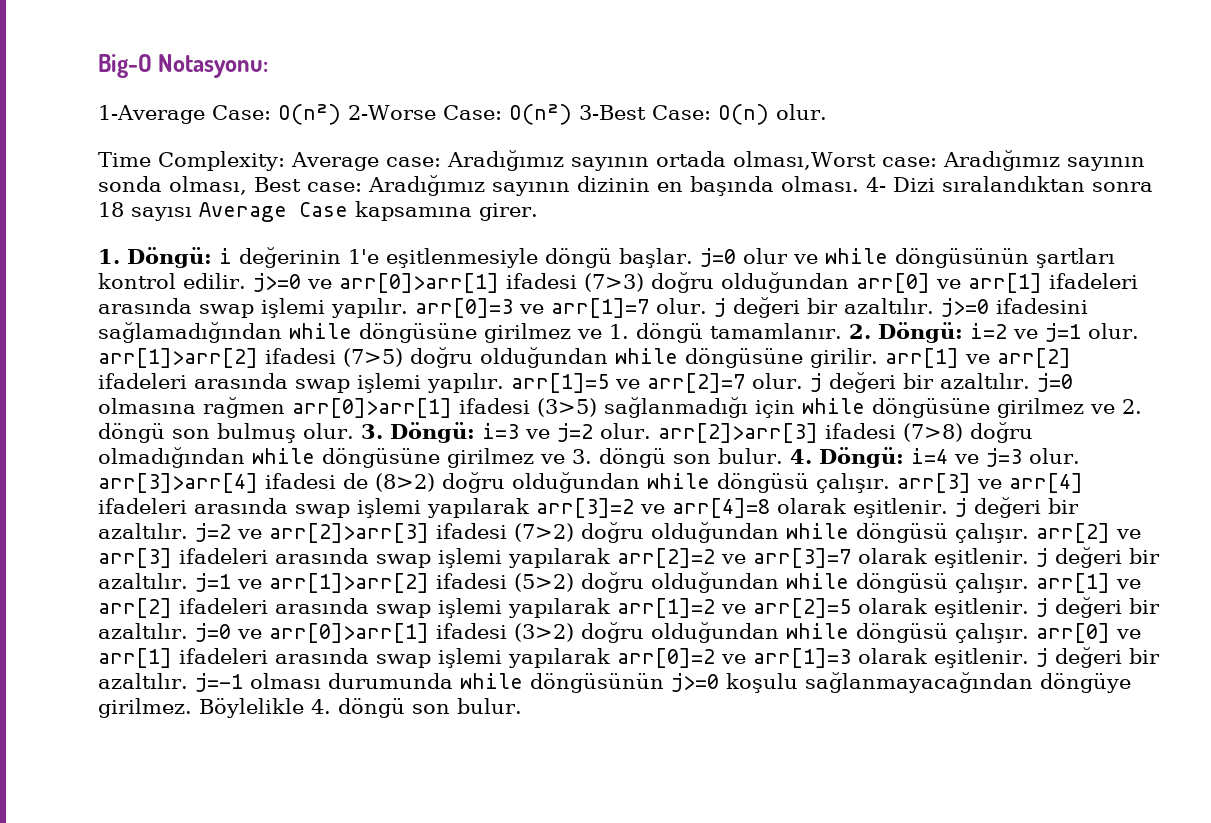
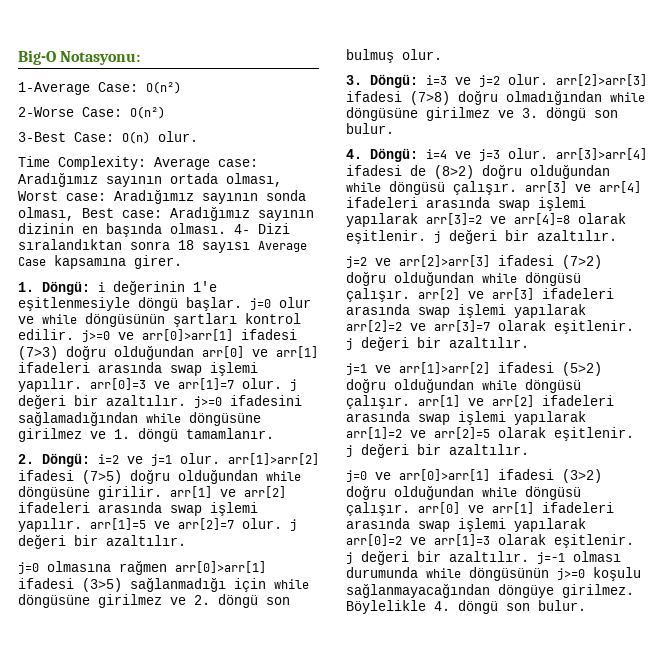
(341, 114) none -> (181, 87) //
(572, 114) none -> (165, 112) //
[732,151,876,170] olması,Worst -> [226,173,282,187] [18,191,58,201] olması, Worst
(842, 331) none -> (274, 433) //
(1030, 381) none -> (186, 540) //
(354, 431) none -> (442, 54) //
(783, 456) none -> (394, 128) //
(188, 531) none -> (617, 235) //
(188, 581) none -> (529, 342) //
(188, 631) none -> (529, 449) //

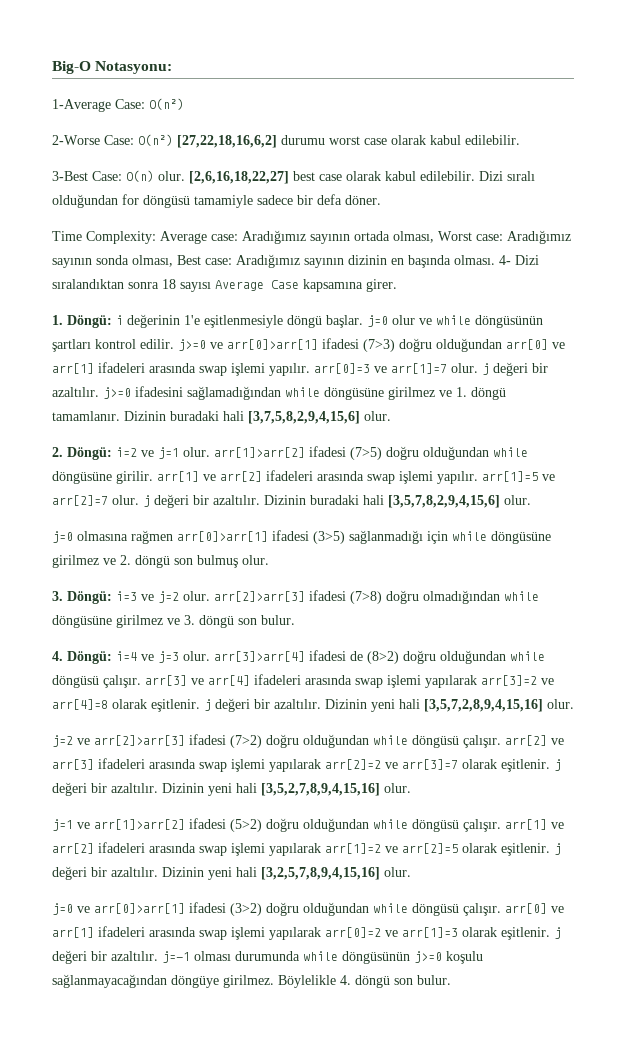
[18,131,198,144] // 3-Best Case: O(n) olur. -> [177,135,520,148] [52,170,535,184] [52,194,381,208] [27,22,18,16,6,2] durumu worst case olarak kabul edilebilir. // 3-Best Case: O(n) olur. [2,6,16,18,22,27] best case olarak kabul edilebilir. Dizi sıralı olduğundan for döngüsü tamamiyle sadece bir defa döner.
(274, 433) none -> [124,411,391,424] Dizinin buradaki hali [3,7,5,8,2,9,4,15,6] olur.
(186, 540) none -> [264,495,531,508] Dizinin buradaki hali [3,5,7,8,2,9,4,15,6] olur.
(617, 235) none -> [325,699,574,712] Dizinin yeni hali [3,5,7,2,8,9,4,15,16] olur.
(529, 342) none -> [162,783,411,796] Dizinin yeni hali [3,5,2,7,8,9,4,15,16] olur.
(529, 449) none -> [162,867,411,880] Dizinin yeni hali [3,2,5,7,8,9,4,15,16] olur.

